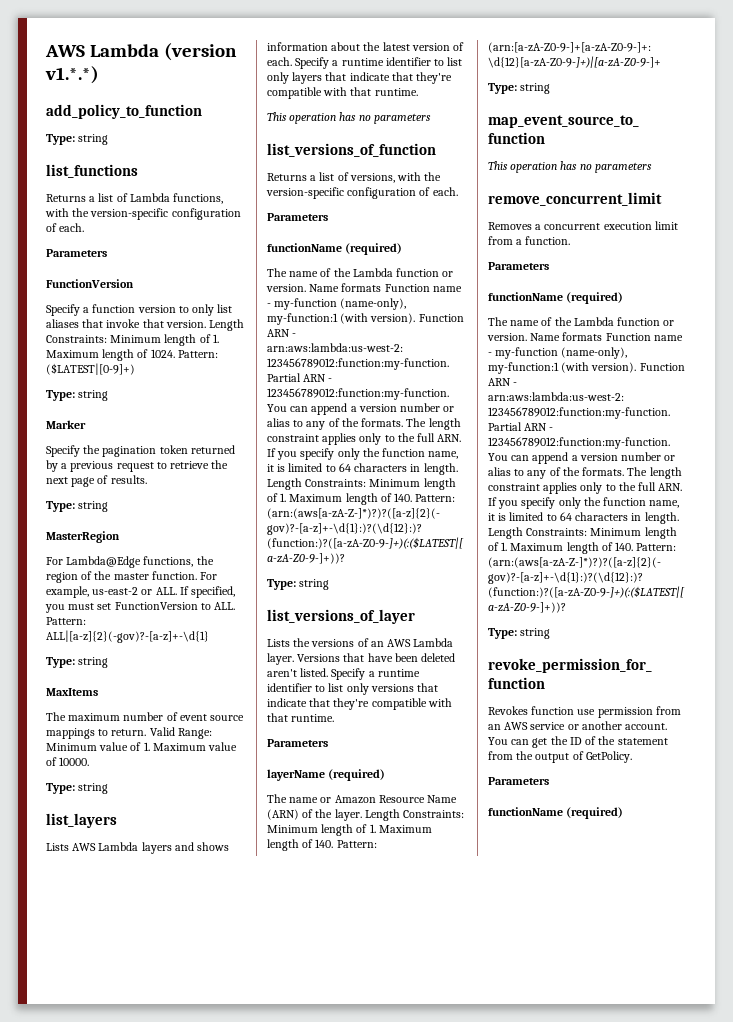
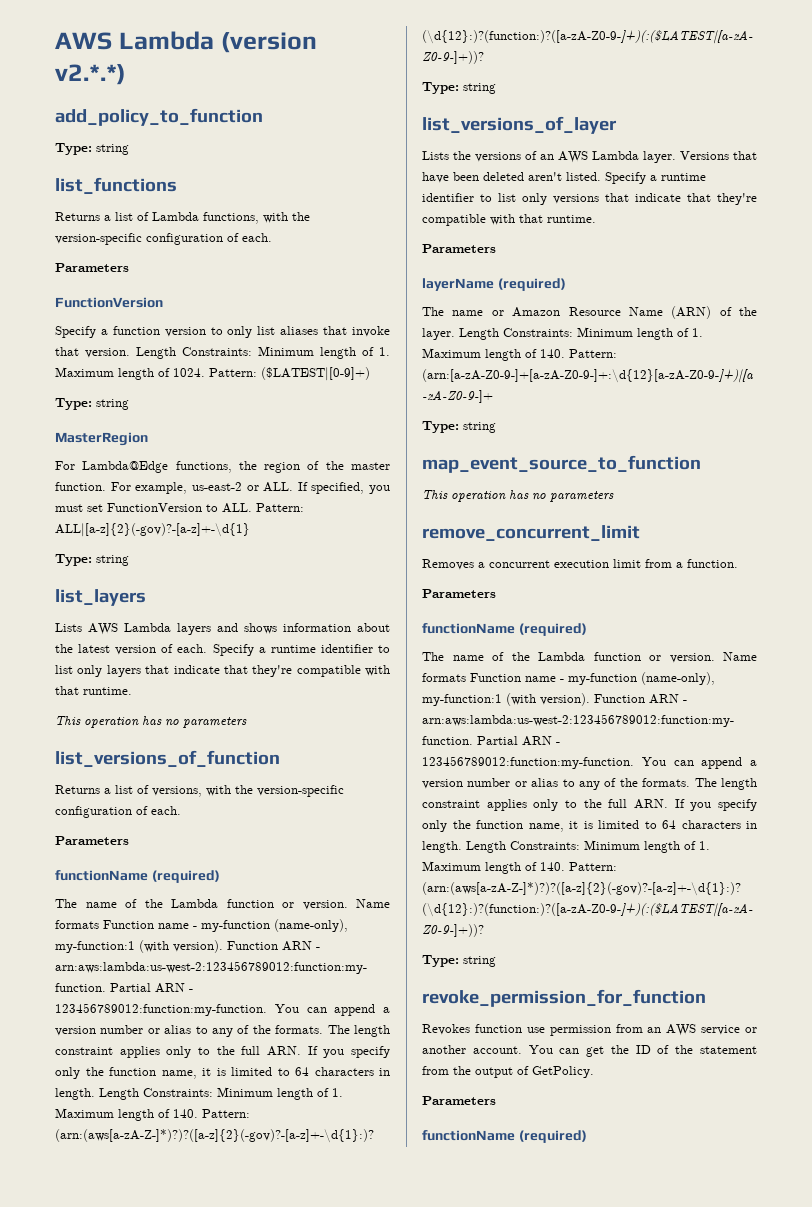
[45,66,99,84] v1.*.*) -> [55,64,126,85] v2.*.*)
[46,420,86,429] [46,445,235,457] [46,460,229,472] [46,475,147,487] [46,501,109,512] // Marker // Specify the pagination token returned by a previous request to retrieve the next page of results. // Type: string -> (129, 404) none
[46,688,98,696] [46,712,245,721] [46,727,212,739] [46,742,238,751] [46,757,90,766] [46,783,109,794] // MaxItems // The maximum number of event source mappings to return. Valid Range: Minimum value of 1. Maximum value of 10000. // Type: string -> (129, 560) none

